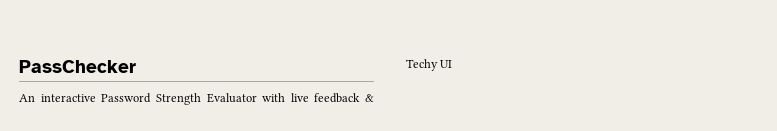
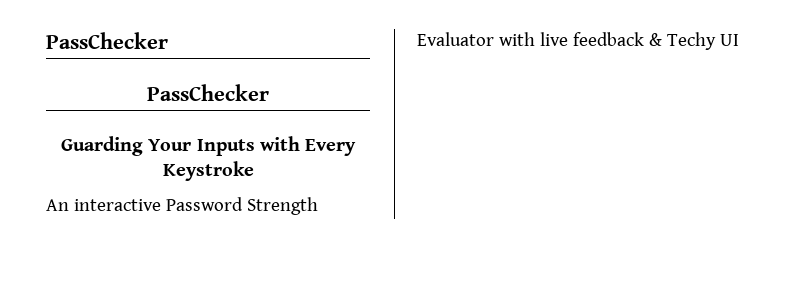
[19,60,136,73] PassChecker -> [46,32,168,49] [147,84,269,101] [60,136,357,156] [162,161,254,181] PassChecker // PassChecker // Guarding Your Inputs with Every Keystroke

